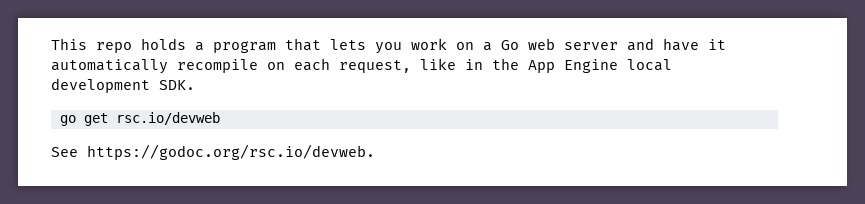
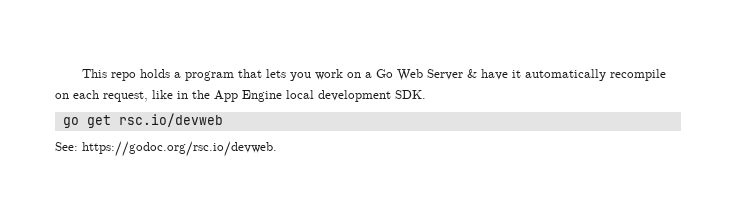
[528,38,654,51] web server and -> [397,69,478,81] Web Server &
[51,147,78,157] See -> [55,142,78,151] See:

